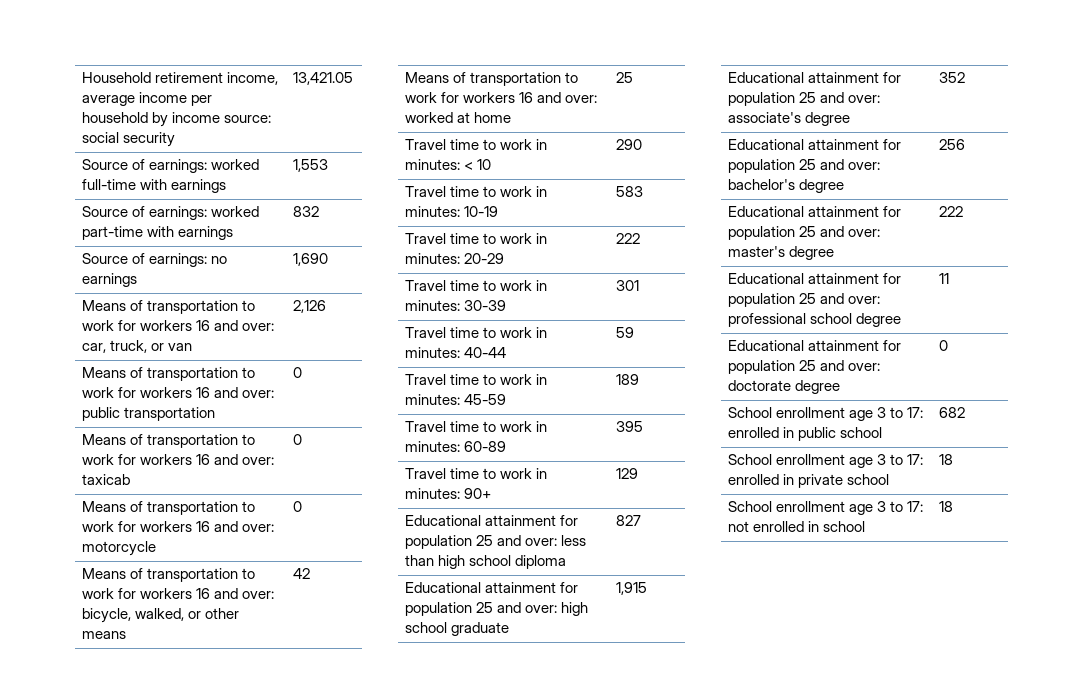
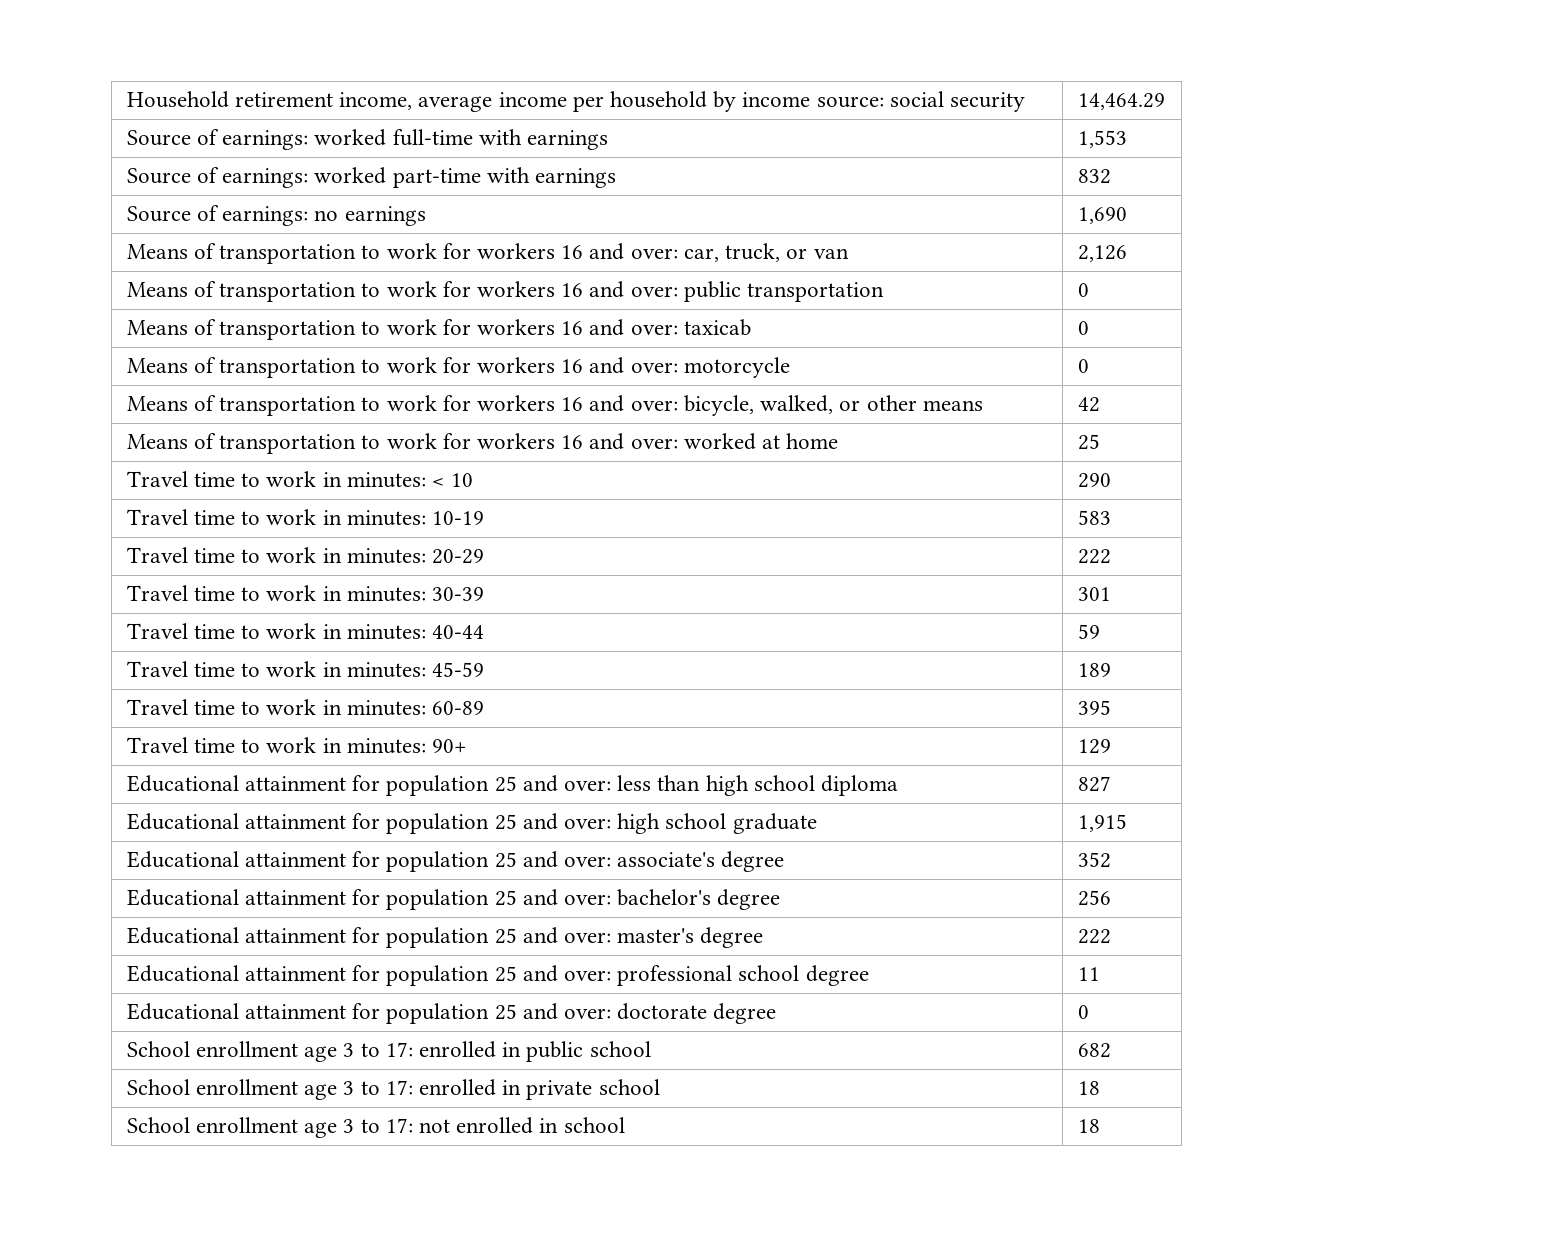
[292,72,353,85] 13,421.05 -> [1077,93,1165,110] 14,464.29

